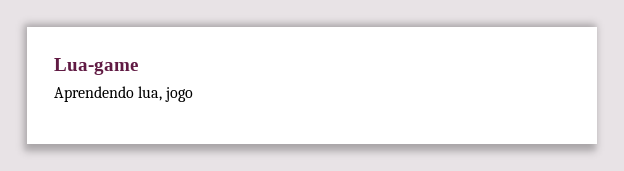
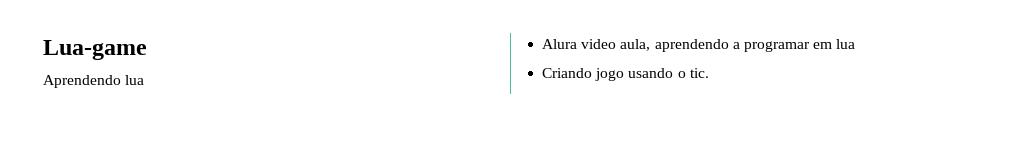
[138,86,194,102] lua, jogo -> [125,75,145,85] [542,39,856,52] [542,68,709,81] lua // Alura video aula, aprendendo a programar em lua // Criando jogo usando o tic.

